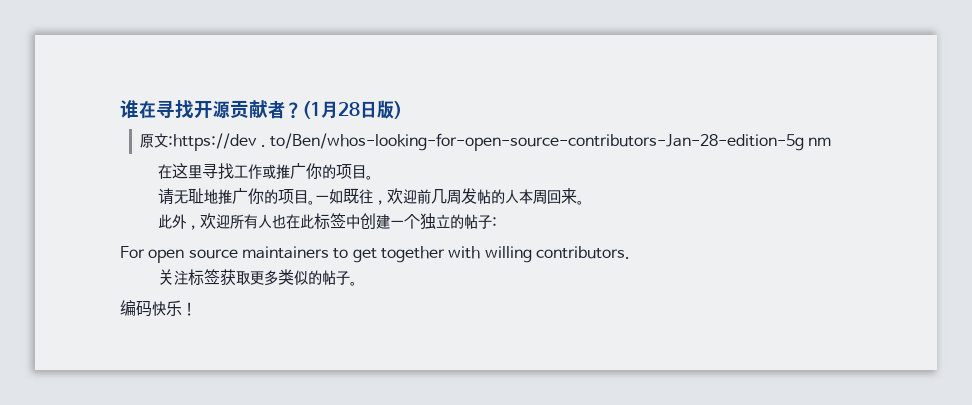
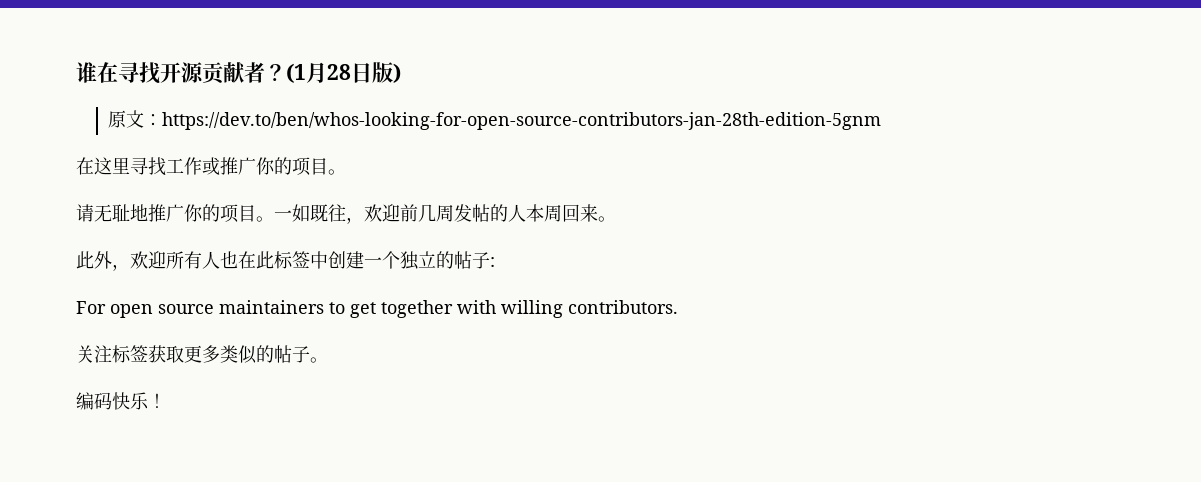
[168,133,832,151] :https://dev . to/Ben/whos-looking-for-open-source-contributors-Jan-28-edition-5g nm -> [144,112,882,130] ：https://dev.to/ben/whos-looking-for-open-source-contributors-jan-28th-edition-5gnm

